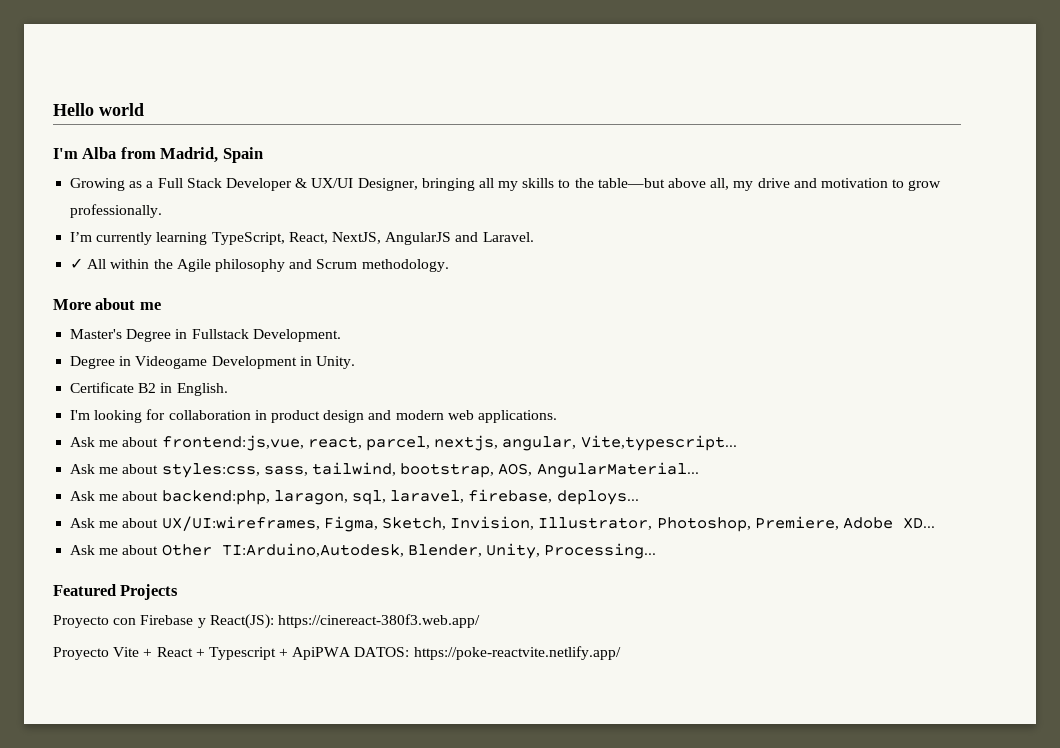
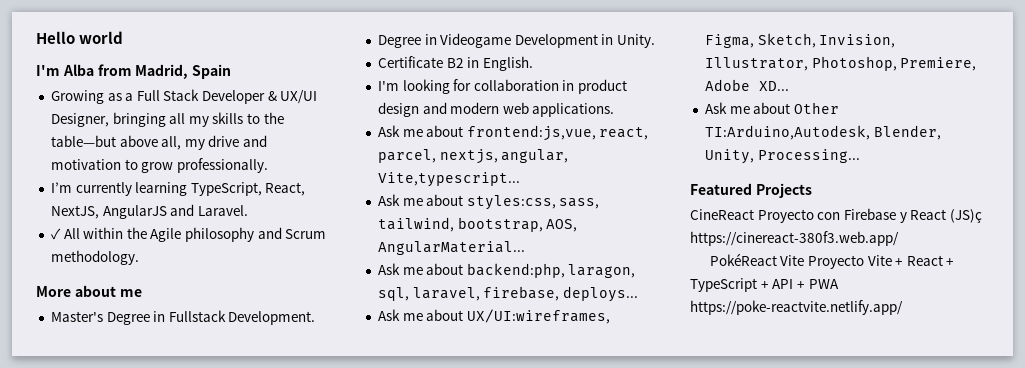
(179, 592) none -> [690,209,754,220] CineReact
[209,614,274,629] React(JS): -> [910,209,982,223] React (JS)ç
(480, 621) none -> [709,253,805,266] PokéReact Vite
[208,647,410,660] Typescript + ApiPWA DATOS: -> [690,278,839,292] TypeScript + API + PWA

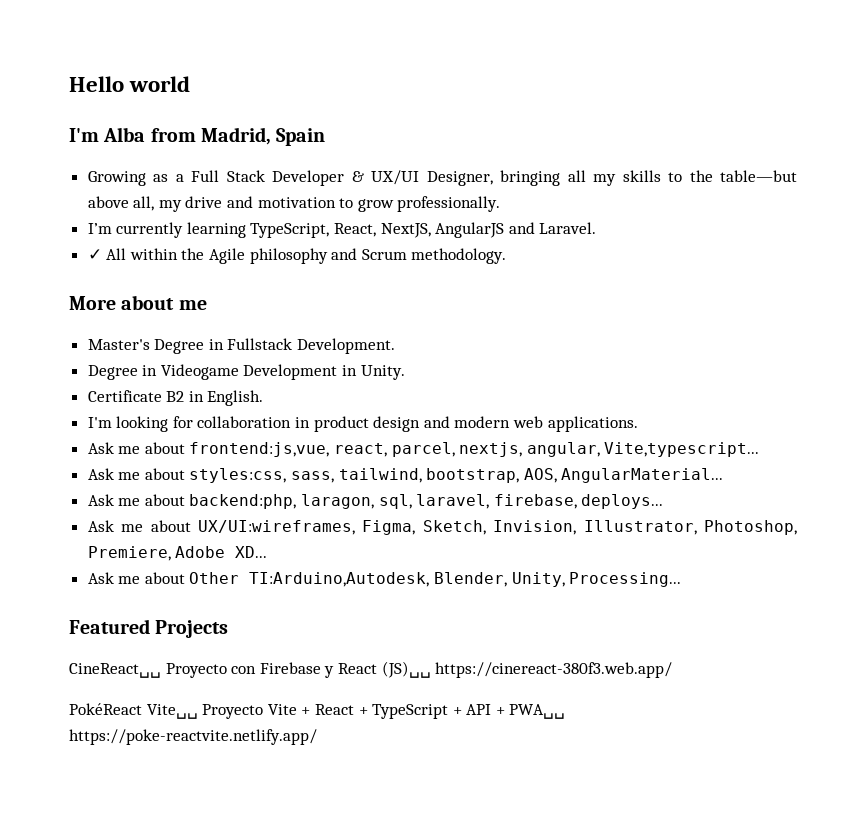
[690,209,754,220] CineReact -> [69,663,161,678] CineReact␣␣
[949,209,982,223] (JS)ç -> [381,661,431,678] (JS)␣␣
[780,255,805,266] Vite -> [146,704,198,719] Vite␣␣
[808,279,839,289] PWA -> [509,704,566,719] PWA␣␣

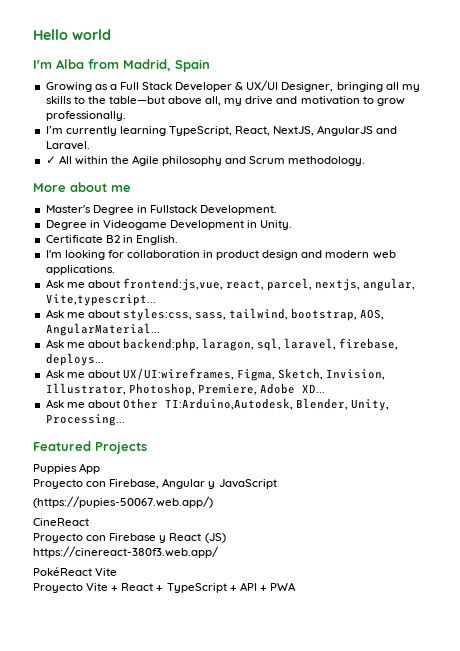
[69,663,161,678] CineReact␣␣ -> [33,463,101,474] [33,478,277,489] [33,496,213,508] [33,518,89,526] Puppies App // Proyecto con Firebase, Angular y JavaScript // (https://pupies-50067.web.app/) // CineReact //
[381,661,431,678] (JS)␣␣ -> [204,533,226,543] (JS) //
[146,704,198,719] Vite␣␣ -> [95,568,118,576] Vite //
[509,704,566,719] [69,729,317,745] PWA␣␣ https://poke-reactvite.netlify.app/ -> [269,582,296,591] PWA

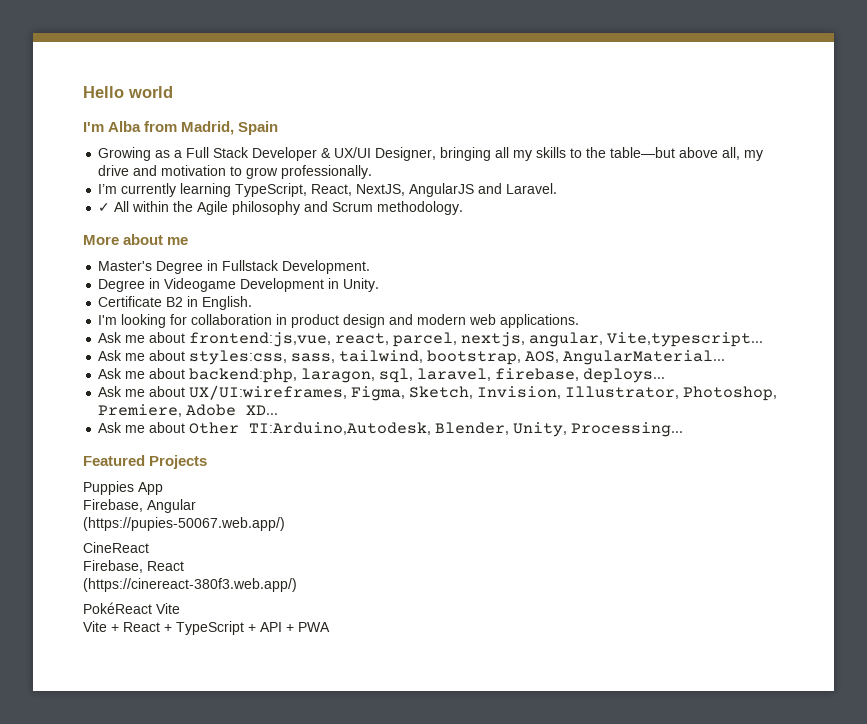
[33,479,107,489] Proyecto con -> (163, 488) none
[208,479,277,489] y JavaScript -> (196, 506) none
[33,533,226,543] [33,546,219,558] Proyecto con Firebase y React (JS) // https://cinereact-380f3.web.app/ -> [83,560,184,573] [83,578,297,592] Firebase, React // (https://cinereact-380f3.web.app/)
[33,583,83,593] Proyecto -> (180, 608) none

